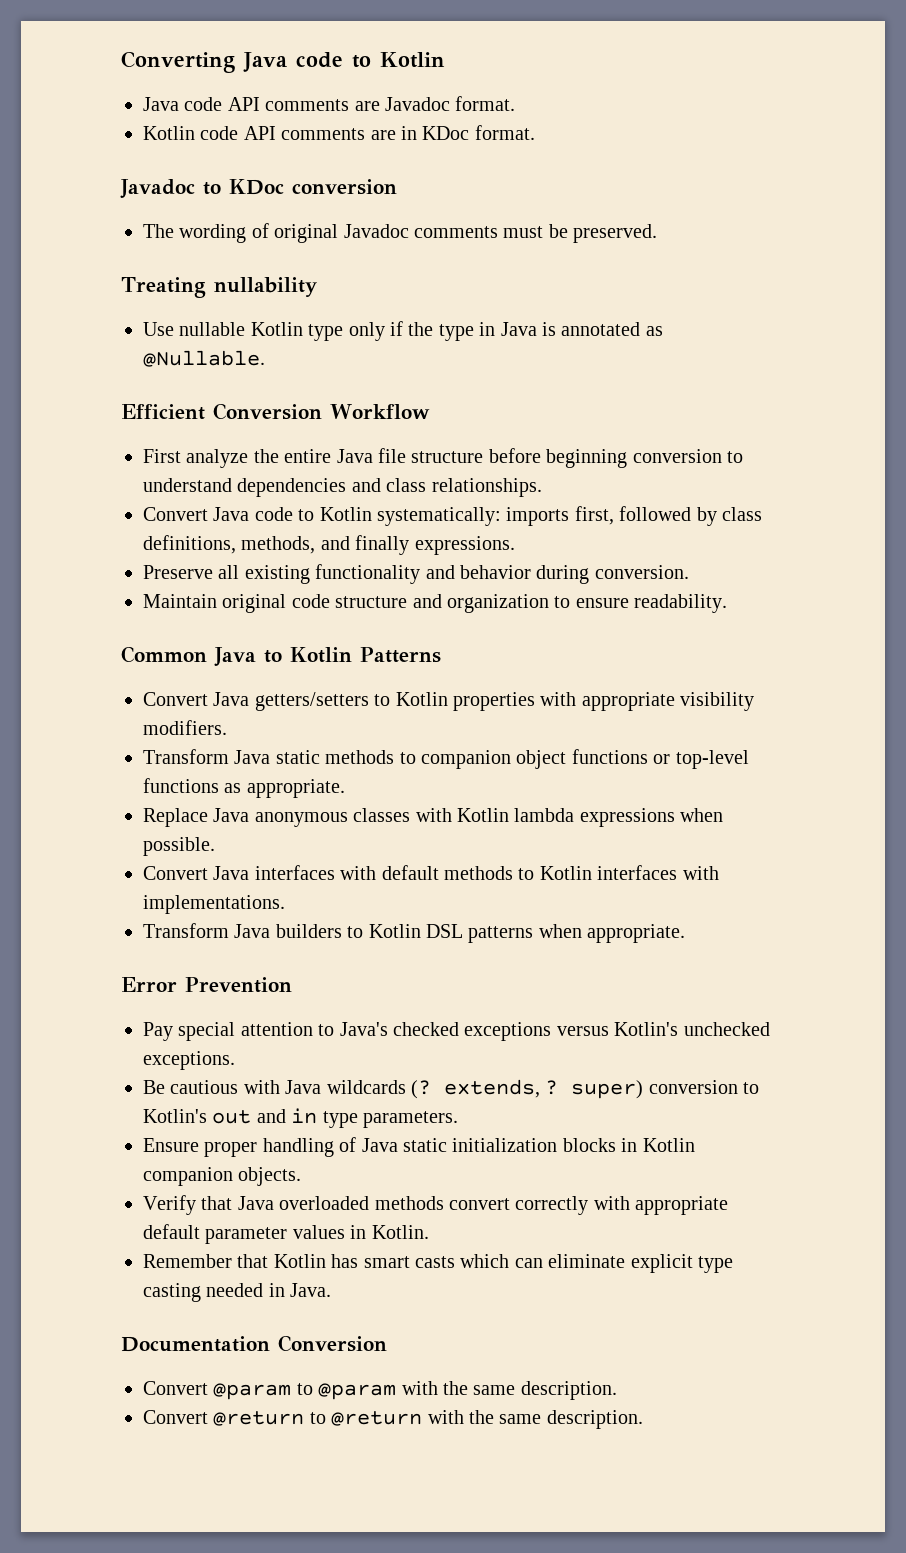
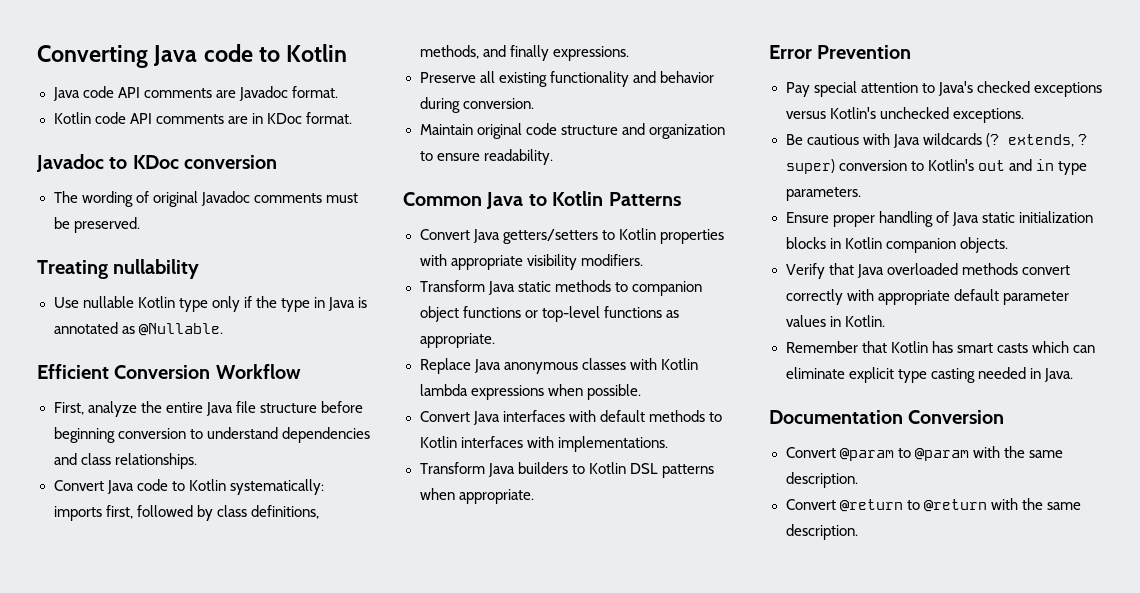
[143,449,181,463] First -> [53,402,84,415] First,

